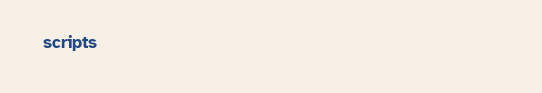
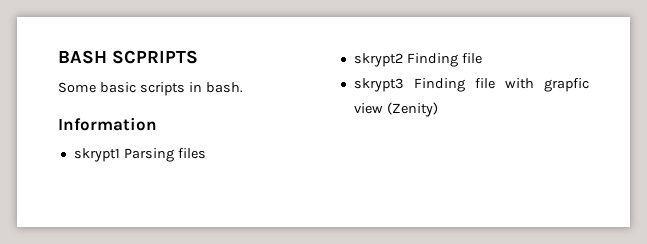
[43,35,97,51] scripts -> [58,50,198,64] [58,82,243,96] [58,117,157,131] [73,148,206,162] [353,53,482,67] [353,78,589,92] [353,102,438,117] BASH SCPRIPTS // Some basic scripts in bash. // Information // skrypt1 Parsing files // skrypt2 Finding file // skrypt3 Finding file with grapfic view (Zenity)

